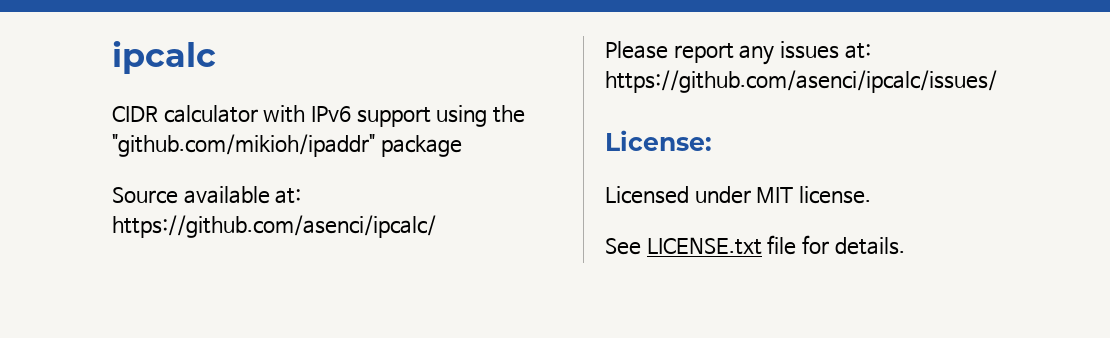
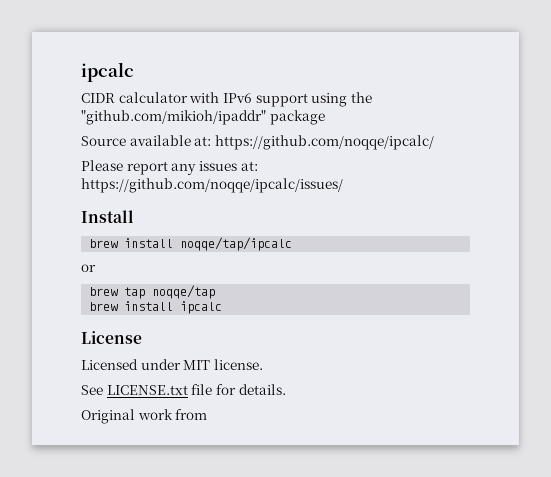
[112,215,436,238] https://github.com/asenci/ipcalc/ -> [214,135,434,150] https://github.com/noqqe/ipcalc/
[605,70,997,93] [605,130,712,151] https://github.com/asenci/ipcalc/issues/ // License: -> [81,178,343,193] [81,210,134,223] [89,237,293,251] [81,264,96,272] [89,285,216,299] [89,301,223,314] [81,331,142,344] https://github.com/noqqe/ipcalc/issues/ // Install // brew install noqqe/tap/ipcalc // or // brew tap noqqe/tap // brew install ipcalc // License
(905, 246) none -> [81,409,208,424] // Original work from

